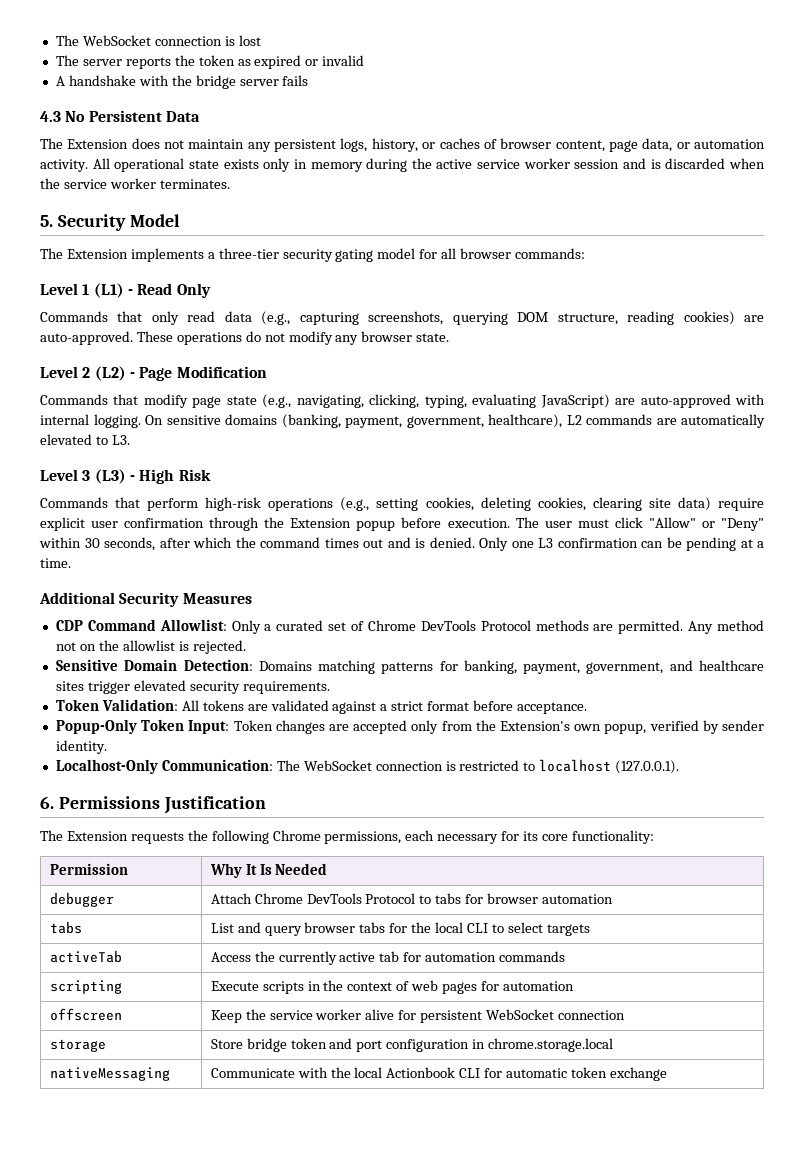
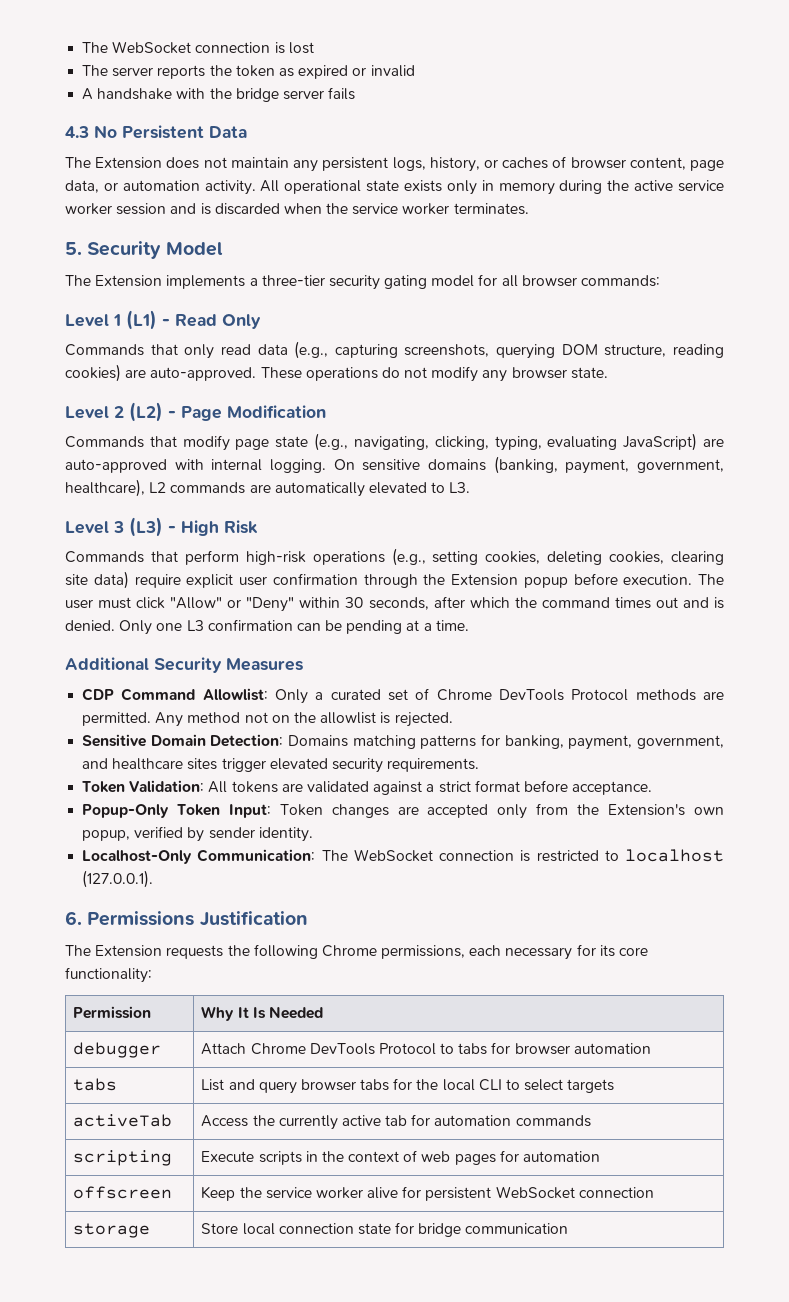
[246,1038,614,1052] [49,1067,170,1081] [210,1067,667,1081] bridge token and port configuration in chrome.storage.local // nativeMessaging | Communicate with the local Actionbook CLI for automatic token exchange -> [242,1222,569,1237] local connection state for bridge communication

